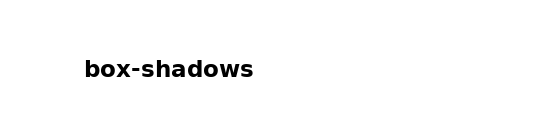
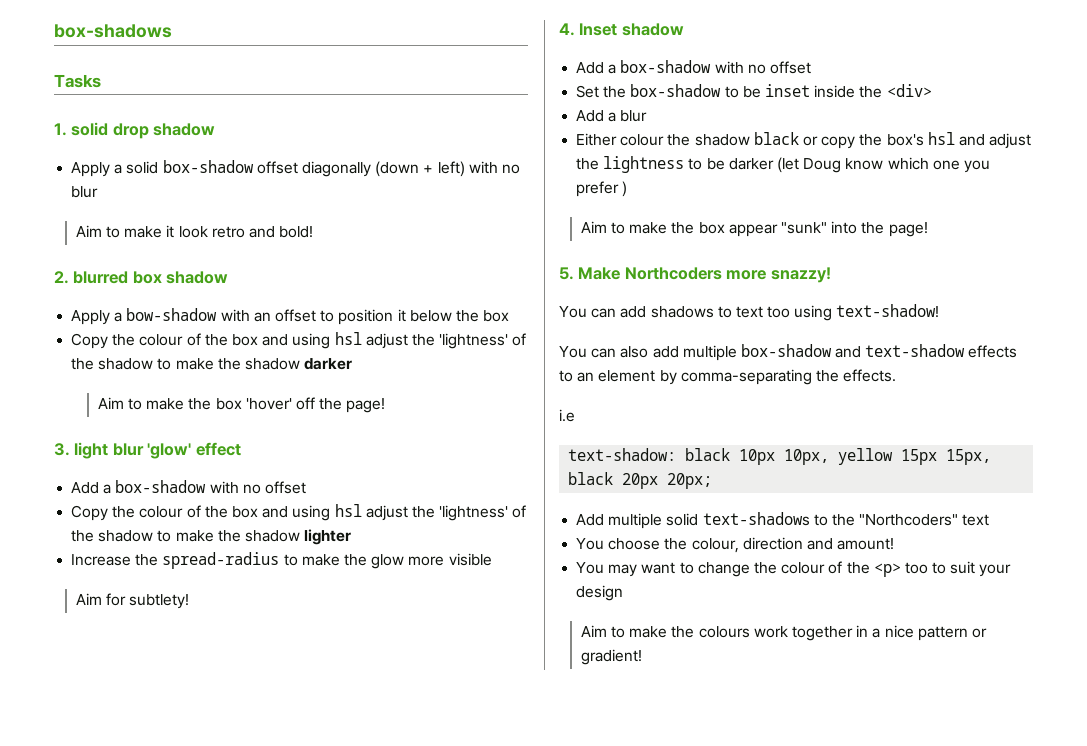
(254, 68) none -> [54,74,101,88] [54,122,216,139] [71,160,520,177] [71,186,99,198] [75,225,314,238] [54,271,229,284] [71,308,510,325] [71,332,527,349] [71,358,353,370] [97,397,386,413] [54,442,241,459] [71,480,306,494] [71,504,527,521] [71,529,352,545] [71,552,492,569] [75,593,190,609] [559,23,684,36] [576,60,811,74] [576,84,932,98] [576,110,648,122] [576,132,1032,149] [576,156,990,173] [576,181,628,197] [580,221,928,237] [559,267,831,283] [559,304,940,321] [559,344,1018,361] [559,369,897,385] [559,409,575,422] [568,448,992,465] [568,472,713,489] [576,512,990,529] [576,537,895,553] [576,561,1012,577] [576,585,624,601] [580,625,987,641] [580,649,642,665] // Tasks // 1. solid drop shadow // Apply a solid box-shadow offset diagonally (down + left) with no blur // Aim to make it look retro and bold! // 2. blurred box shadow // Apply a bow-shadow with an offset to position it below the box // Copy the colour of the box and using hsl adjust the 'lightness' of the shadow to make the shadow darker // Aim to make the box 'hover' off the page! // 3. light blur 'glow' effect // Add a box-shadow with no offset // Copy the colour of the box and using hsl adjust the 'lightness' of the shadow to make the shadow lighter // Increase the spread-radius to make the glow more visible // Aim for subtlety! // 4. Inset shadow // Add a box-shadow with no offset // Set the box-shadow to be inset inside the <div> // Add a blur // Either colour the shadow black or copy the box's hsl and adjust the lightness to be darker (let Doug know which one you prefer ) // Aim to make the box appear "sunk" into the page! // 5. Make Northcoders more snazzy! // You can add shadows to text too using text-shadow! // You can also add multiple box-shadow and text-shadow effects to an element by comma-separating the effects. // i.e // text-shadow: black 10px 10px, yellow 15px 15px, black 20px 20px; // Add multiple solid text-shadows to the "Northcoders" text // You choose the colour, direction and amount! // You may want to change the colour of the <p> too to suit your design // Aim to make the colours work together in a nice pattern or gradient!

